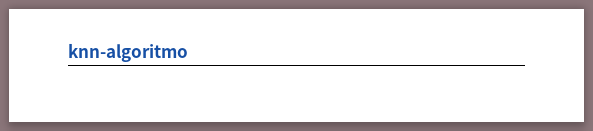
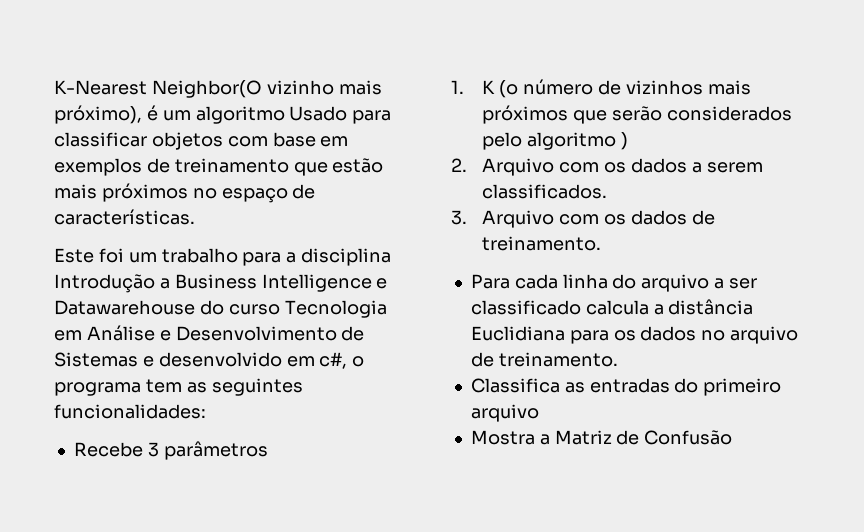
[68,43,188,62] knn-algoritmo -> [54,80,382,98] [54,105,392,124] [54,132,349,150] [54,158,384,176] [54,183,316,203] [54,209,195,225] [54,248,392,266] [54,274,388,293] [54,300,387,318] [54,325,365,341] [54,352,365,369] [54,378,303,396] [54,404,206,419] [73,441,268,460] [451,79,751,98] [482,105,792,124] [482,132,629,150] [451,158,763,176] [482,184,608,199] [451,210,715,228] [482,236,602,251] [470,274,757,292] [470,299,754,315] [470,326,799,344] [470,352,618,367] [470,378,782,396] [470,404,539,422] [470,430,733,445] K-Nearest Neighbor(O vizinho mais próximo), é um algoritmo Usado para classificar objetos com base em exemplos de treinamento que estão mais próximos no espaço de características. // Este foi um trabalho para a disciplina Introdução a Business Intelligence e Datawarehouse do curso Tecnologia em Análise e Desenvolvimento de Sistemas e desenvolvido em c#, o programa tem as seguintes funcionalidades: // Recebe 3 parâmetros // 1. K (o número de vizinhos mais próximos que serão considerados pelo algoritmo ) // 2. Arquivo com os dados a serem classificados. // 3. Arquivo com os dados de treinamento. // Para cada linha do arquivo a ser classificado calcula a distância Euclidiana para os dados no arquivo de treinamento. // Classifica as entradas do primeiro arquivo // Mostra a Matriz de Confusão

